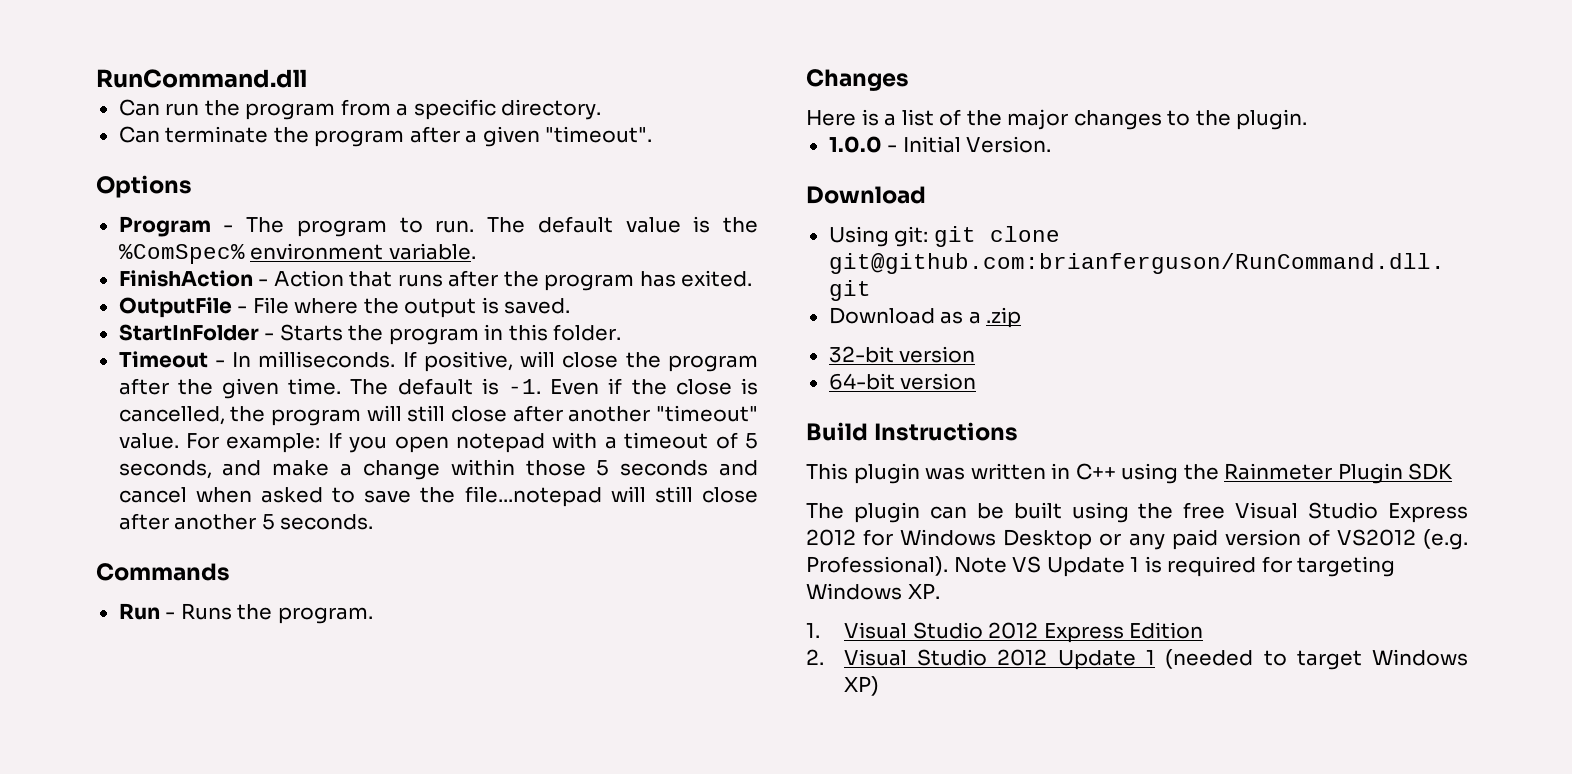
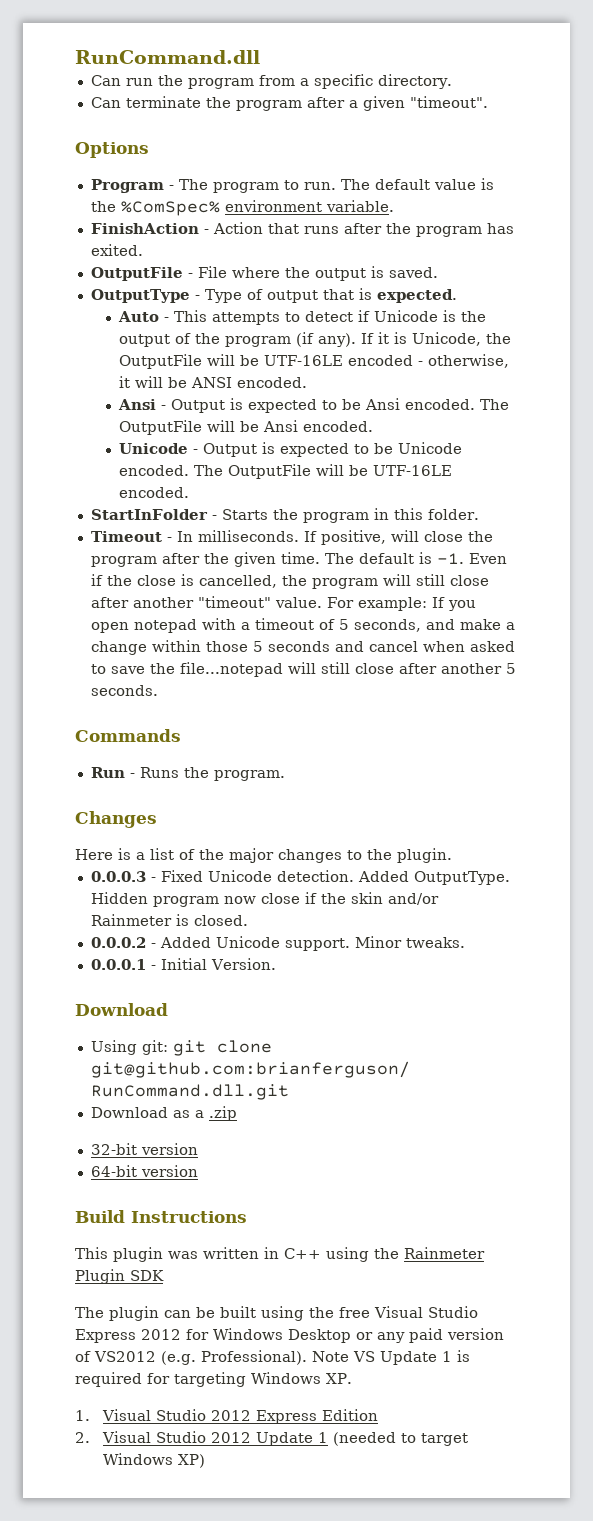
(571, 306) none -> [90,288,457,303] [118,310,487,325] [119,332,512,347] [119,354,510,369] [119,376,308,388] [118,398,510,413] [119,420,374,435] [119,442,463,457] [119,464,453,479] [119,487,190,498] // OutputType - Type of output that is expected. // Auto - This attempts to detect if Unicode is the output of the program (if any). If it is Unicode, the OutputFile will be UTF-16LE encoded - otherwise, it will be ANSI encoded. // Ansi - Output is expected to be Ansi encoded. The OutputFile will be Ansi encoded. // Unicode - Output is expected to be Unicode encoded. The OutputFile will be UTF-16LE encoded.
[828,136,882,153] 1.0.0 -> [90,870,510,885] [90,892,439,907] [90,914,248,926] [90,936,465,951] [90,959,146,970] 0.0.0.3 - Fixed Unicode detection. Added OutputType. Hidden program now close if the skin and/or Rainmeter is closed. // 0.0.0.2 - Added Unicode support. Minor tweaks. // 0.0.0.1

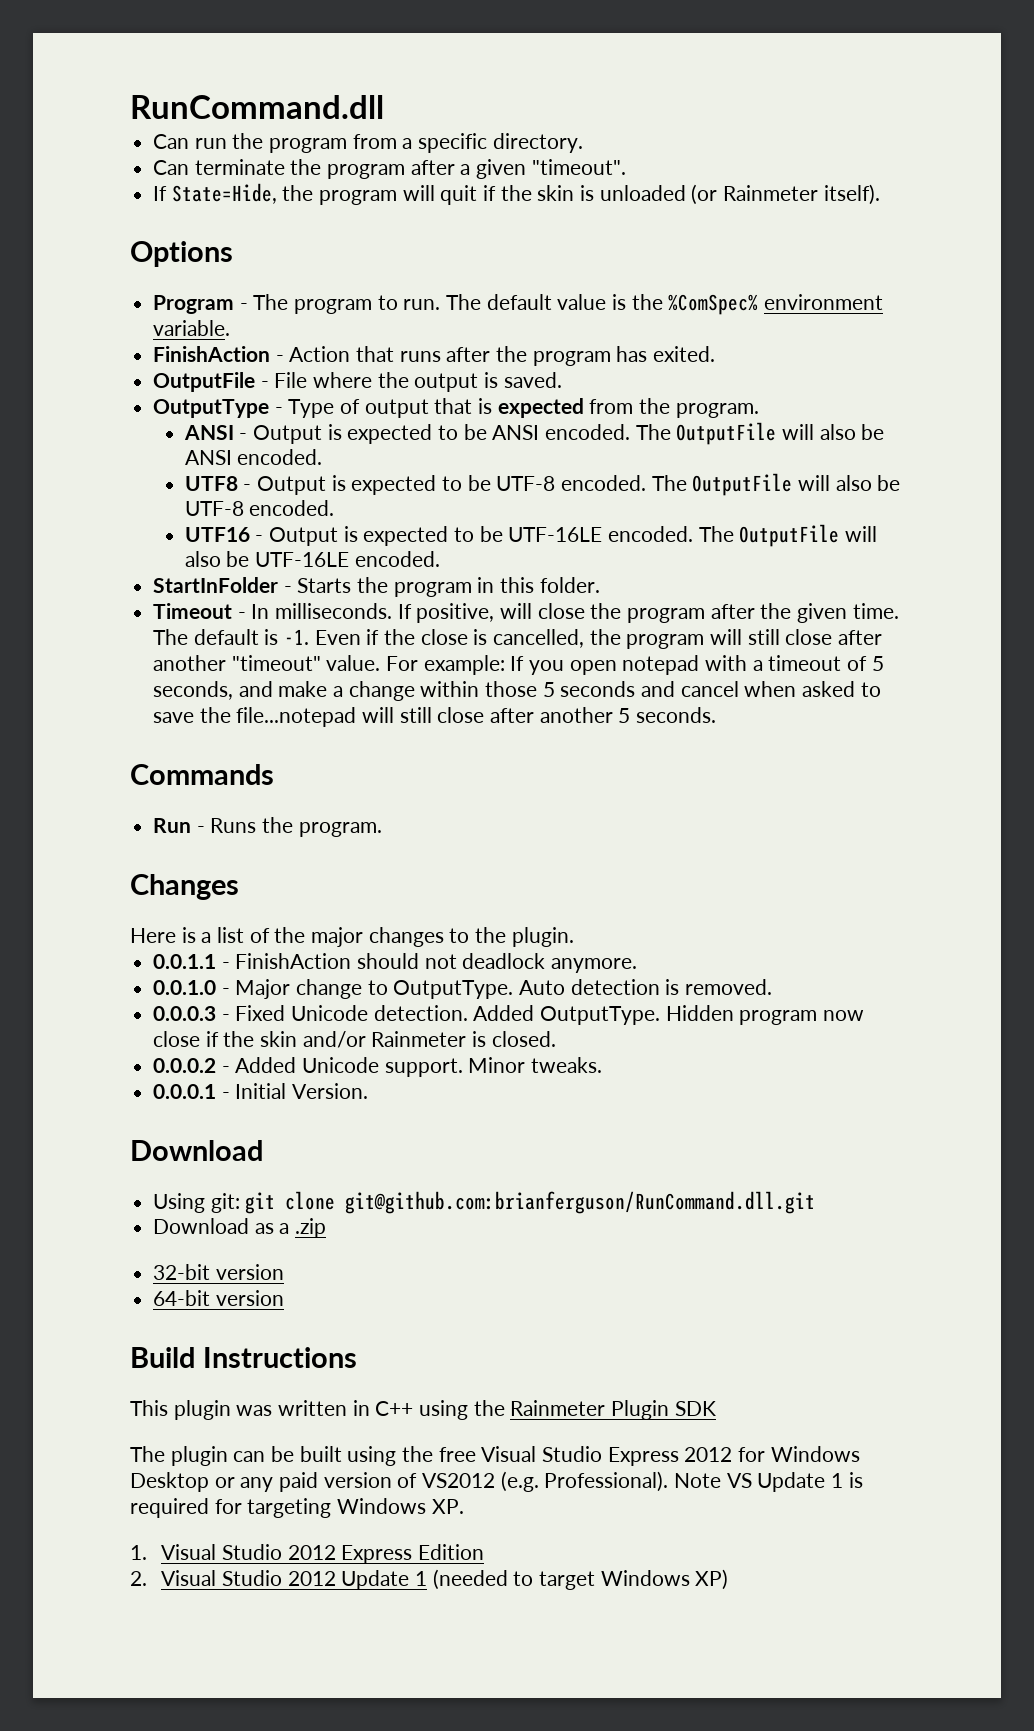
(488, 102) none -> [153,183,880,205] // If State=Hide, the program will quit if the skin is unloaded (or Rainmeter itself).
[376,289,457,303] [118,310,487,325] [119,332,512,347] [119,354,510,369] [119,376,308,388] [118,398,510,413] [119,420,374,435] [119,442,463,457] [119,464,345,479] expected. // Auto - This attempts to detect if Unicode is the output of the program (if any). If it is Unicode, the OutputFile will be UTF-16LE encoded - otherwise, it will be ANSI encoded. // Ansi - Output is expected to be Ansi encoded. The OutputFile will be Ansi encoded. // Unicode - Output is expected to be Unicode encoded. The OutputFile will -> [497,398,759,418] [183,422,885,445] [184,449,323,465] [184,473,901,496] [184,500,335,516] [184,524,877,547] [184,551,221,567] expected from the program. // ANSI - Output is expected to be ANSI encoded. The OutputFile will also be ANSI encoded. // UTF8 - Output is expected to be UTF-8 encoded. The OutputFile will also be UTF-8 encoded. // UTF16 - Output is expected to be UTF-16LE encoded. The OutputFile will also
(452, 855) none -> [153,953,638,973] [153,979,773,999] // 0.0.1.1 - FinishAction should not deadlock anymore. // 0.0.1.0 - Major change to OutputType. Auto detection is removed.

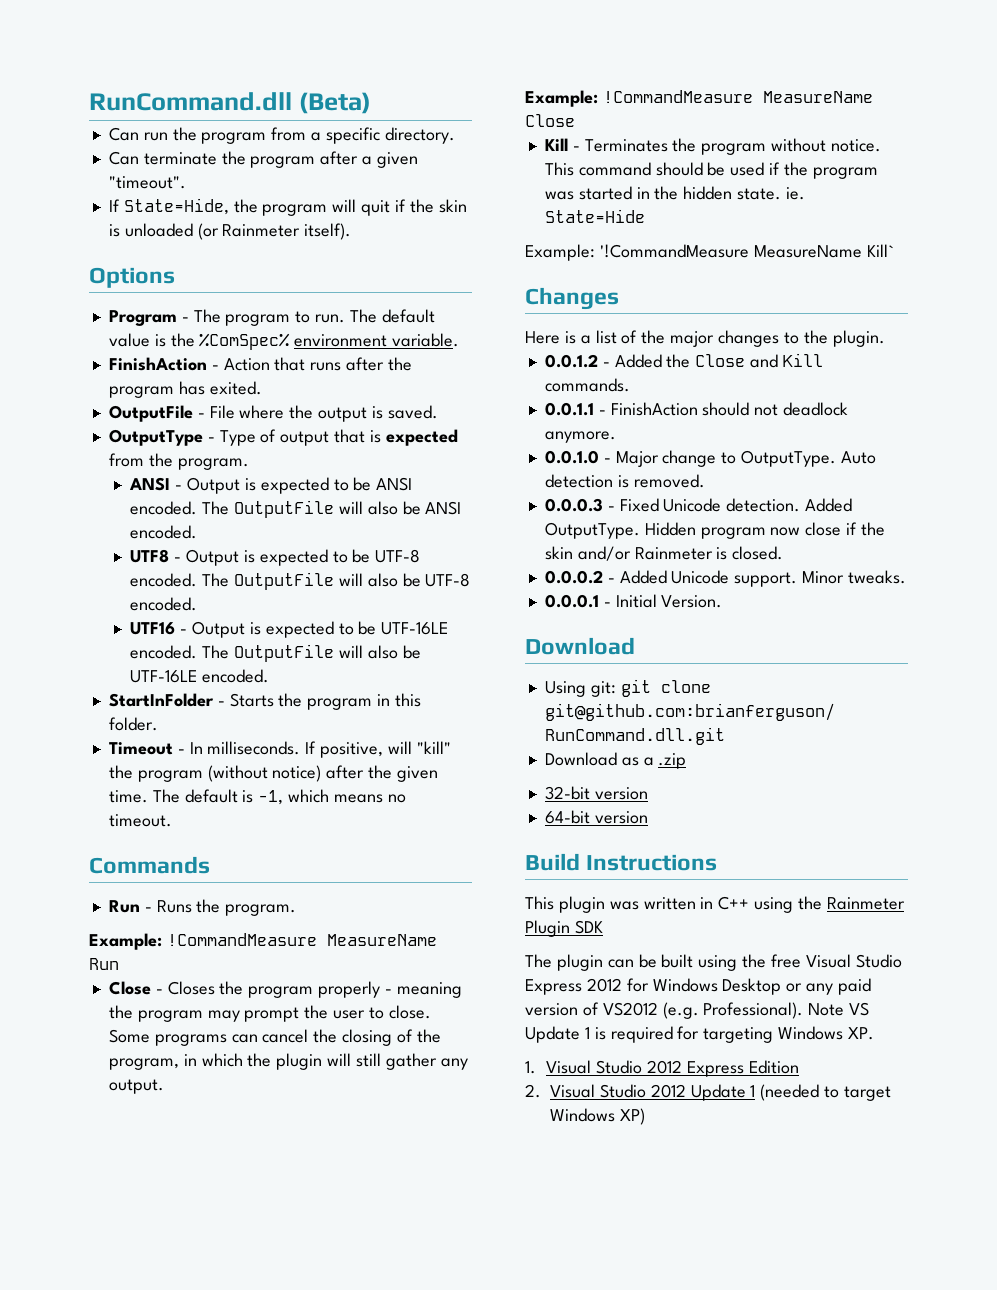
(384, 107) none -> [298,92,371,114] (Beta)
[537,603,706,623] close the program -> [416,741,451,754] [108,765,322,782] "kill" the program (without notice)
[284,629,883,649] [153,655,884,675] [153,681,881,701] [153,707,717,727] -1. Even if the close is cancelled, the program will still close after another "timeout" value. For example: If you open notepad with a timeout of 5 seconds, and make a change within those 5 seconds and cancel when asked to save the file...notepad will still close after another 5 seconds. -> [258,789,406,805] [108,814,172,827] -1, which means no timeout.
(382, 829) none -> [89,933,437,950] [89,958,119,970] [108,981,462,998] [108,1005,431,1022] [108,1029,441,1046] [108,1053,468,1070] [108,1079,164,1094] [525,90,873,107] [525,114,575,127] [544,138,881,155] [544,162,878,179] [544,186,805,200] [544,209,645,223] [525,244,894,261] // Example: !CommandMeasure MeasureName Run // Close - Closes the program properly - meaning the program may prompt the user to close. Some programs can cancel the closing of the program, in which the plugin will still gather any output. // Example: !CommandMeasure MeasureName Close // Kill - Terminates the program without notice. This command should be used if the program was started in the hidden state. ie. State=Hide // Example: '!CommandMeasure MeasureName Kill`
(574, 937) none -> [544,353,823,368] [544,378,630,392] // 0.0.1.2 - Added the Close and Kill commands.

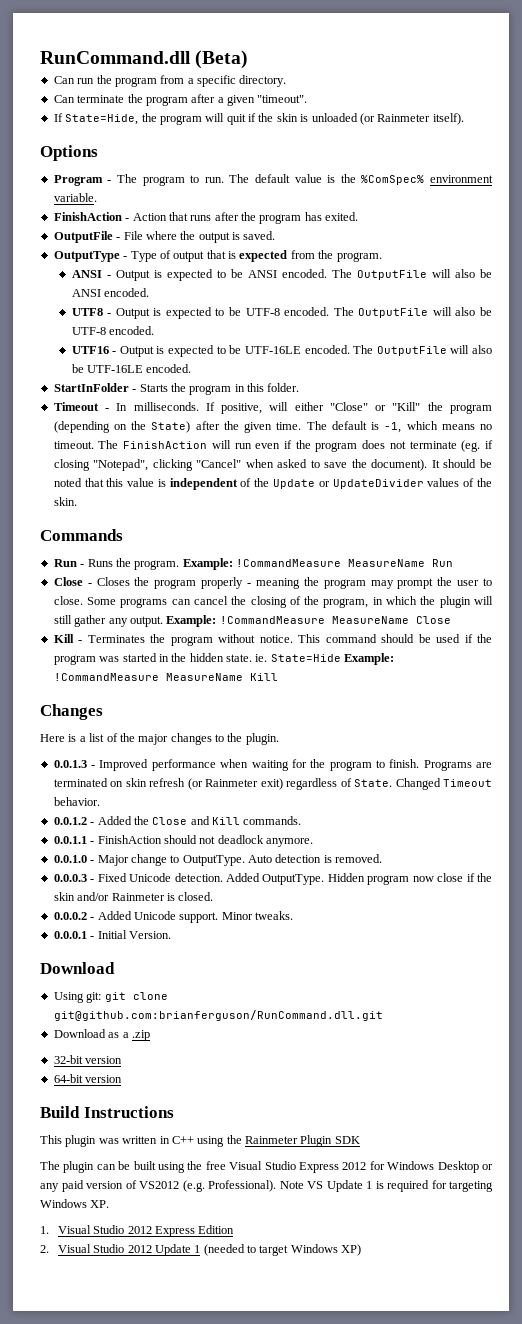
[416,741,451,754] [108,765,322,782] "kill" the program (without notice) -> [294,402,492,414] [53,421,191,433] either "Close" or "Kill" the program (depending on the State)
(172, 820) none -> [98,440,493,452] [53,459,492,471] [53,478,493,490] [53,497,77,506] The FinishAction will run even if the program does not terminate (eg. if closing "Notepad", clicking "Cancel" when asked to save the document). It should be noted that this value is independent of the Update or UpdateDivider values of the skin.
(297, 910) // -> (180, 565) none
(164, 1086) // -> (163, 621) none
[525,244,894,261] // Example: '!CommandMeasure MeasureName Kill` -> [344,653,395,665] [53,673,278,681] Example: !CommandMeasure MeasureName Kill
(885, 338) none -> [53,759,493,771] [53,778,493,790] [53,797,100,806] // 0.0.1.3 - Improved performance when waiting for the program to finish. Programs are terminated on skin refresh (or Rainmeter exit) regardless of State. Changed Timeout behavior.

